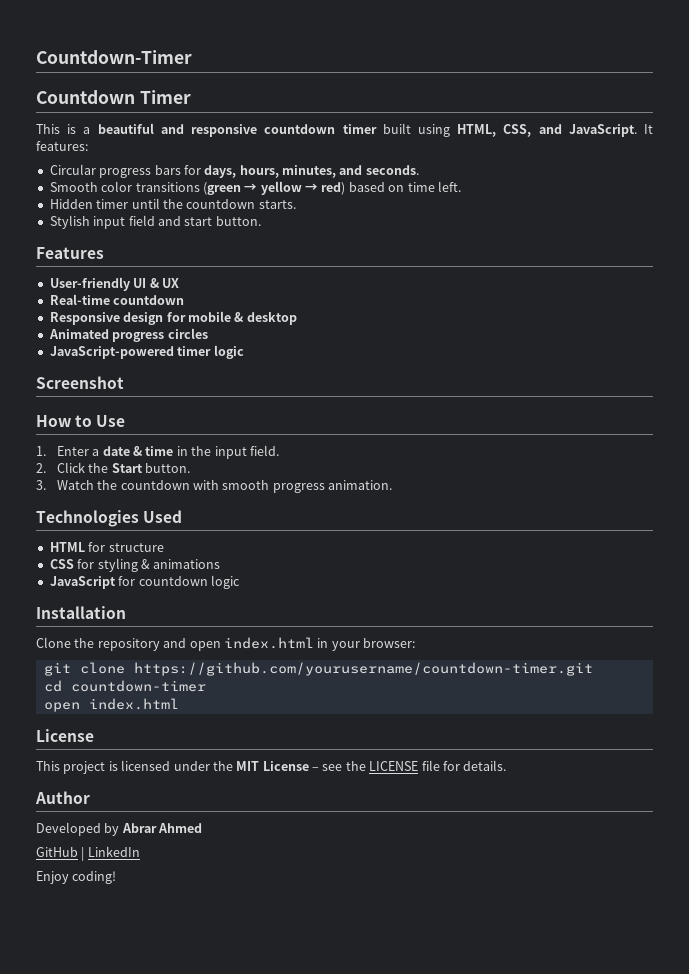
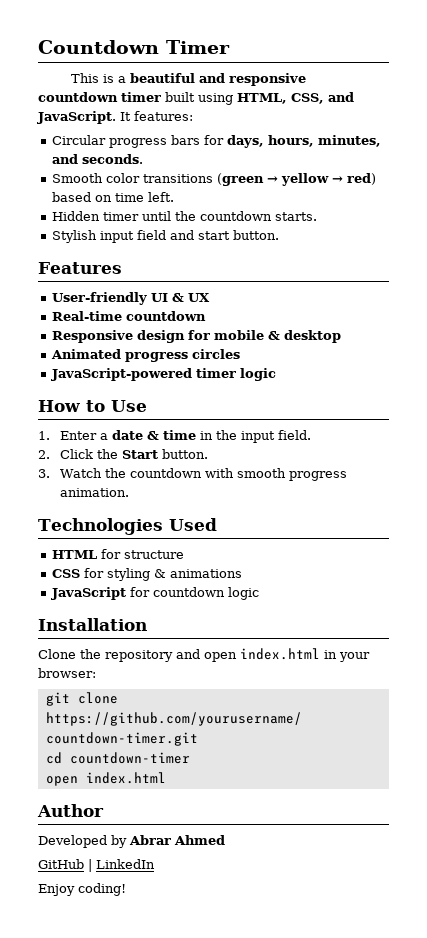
[36,50,192,64] Countdown-Timer // -> (38, 47) none
[36,376,124,389] // Screenshot -> (277, 374) none
[36,729,94,742] [36,760,507,774] // License // This project is licensed under the MIT License – see the LICENSE file for details. -> (166, 778) none

